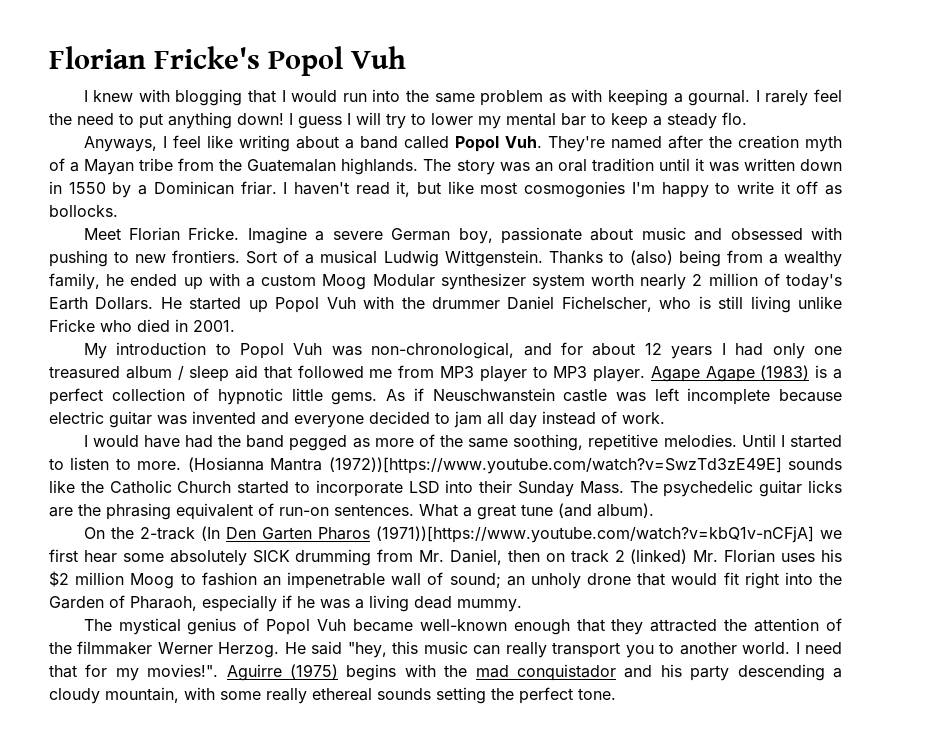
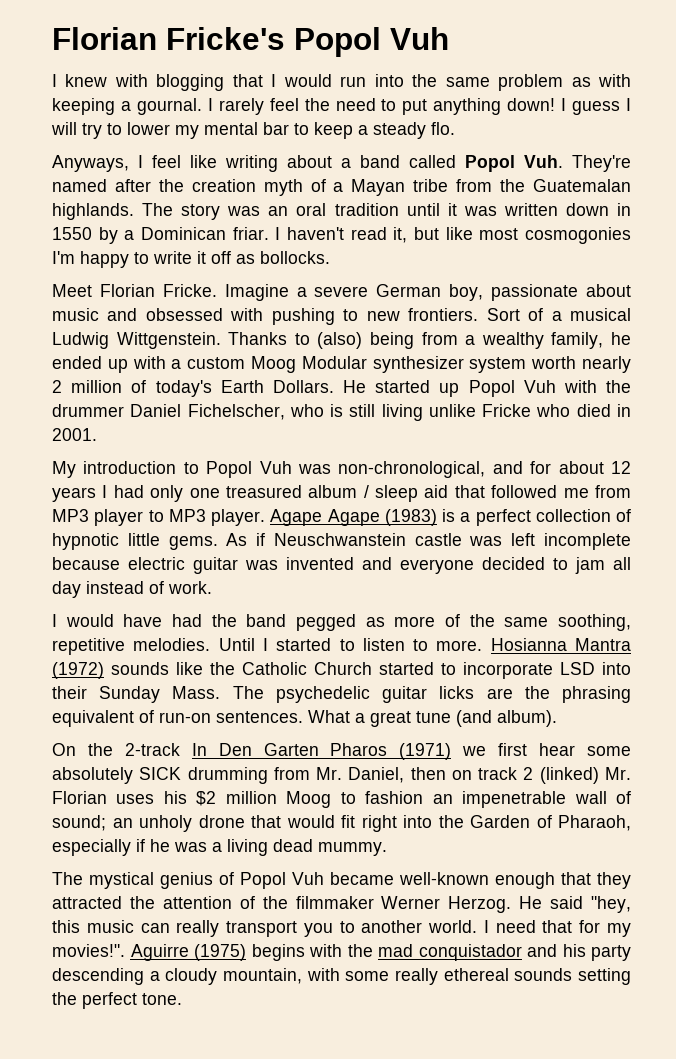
[187,457,782,474] (Hosianna Mantra (1972))[https://www.youtube.com/watch?v=SwzTd3zE49E] -> [490,638,631,651] [52,662,104,679] Hosianna Mantra (1972)
[200,526,220,541] (In -> [191,743,207,756] In
[375,526,814,543] (1971))[https://www.youtube.com/watch?v=kbQ1v-nCFjA] -> [399,743,452,760] (1971)

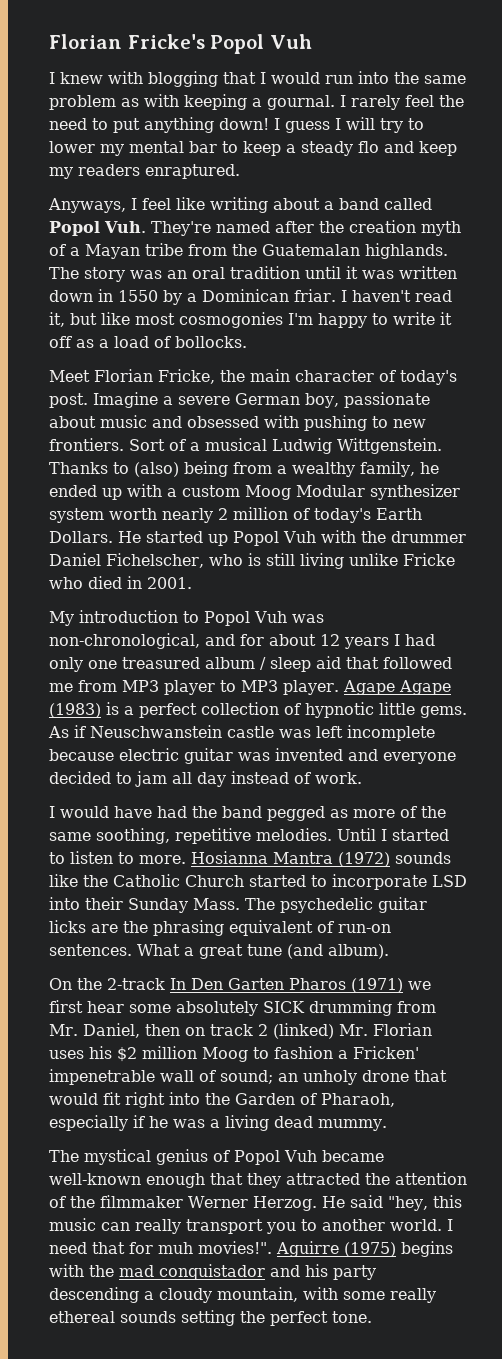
[431,122,455,135] flo. -> [358,141,457,156] [49,164,240,179] flo and keep my readers enraptured.
(255, 259) none -> [99,336,171,348] a load of
[162,284,217,297] Fricke. -> [158,369,457,385] [49,393,88,408] Fricke, the main character of today's post.
[432,794,453,804] an -> [338,1046,419,1059] a Fricken'
[607,923,631,937] my -> [158,1242,193,1254] muh

